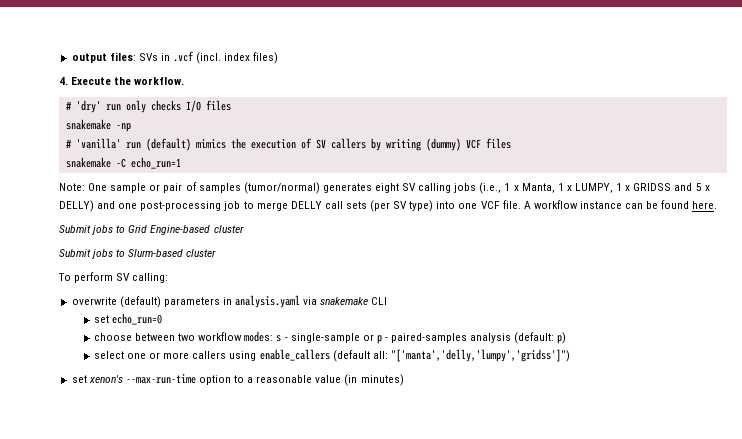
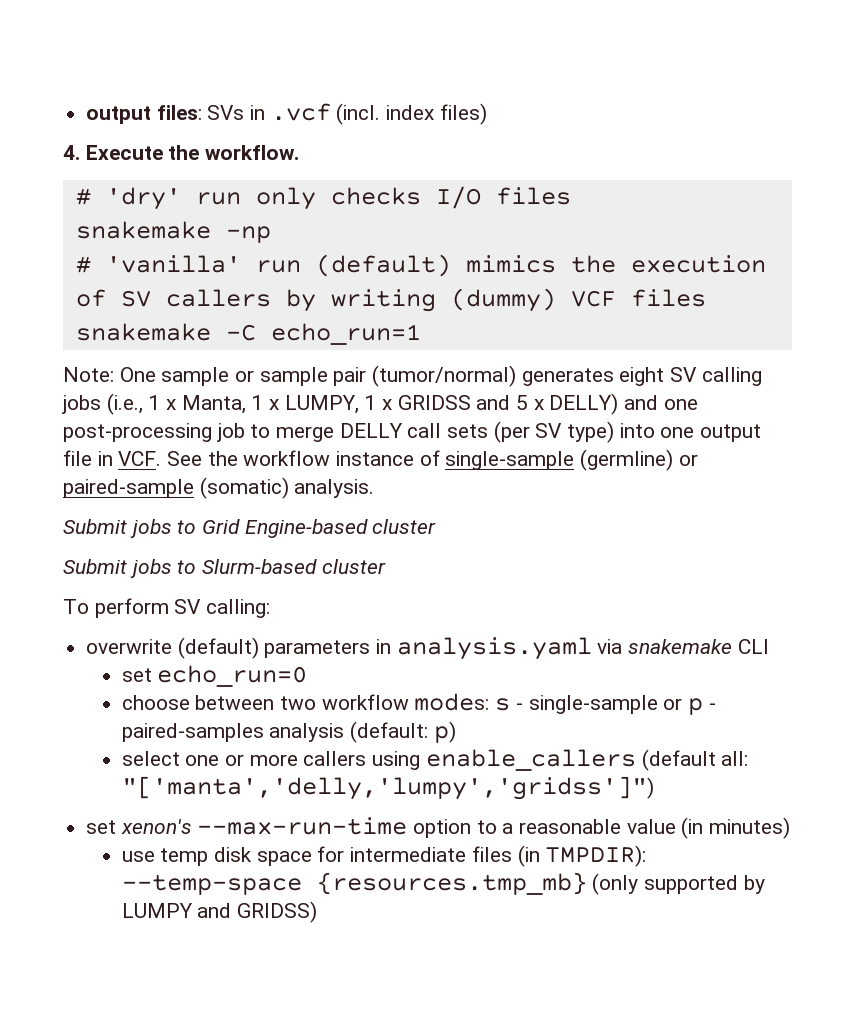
[163,182,241,193] pair of samples -> [259,367,367,386] sample pair
[480,200,718,209] VCF file. A workflow instance can be found here. -> [700,424,762,442] [63,449,698,471] [63,477,375,499] output file in VCF. See the workflow instance of single-sample (germline) or paired-sample (somatic) analysis.
(404, 380) none -> [121,845,647,867] [121,872,765,895] [121,901,318,923] // use temp disk space for intermediate files (in TMPDIR): --temp-space {resources.tmp_mb} (only supported by LUMPY and GRIDSS)

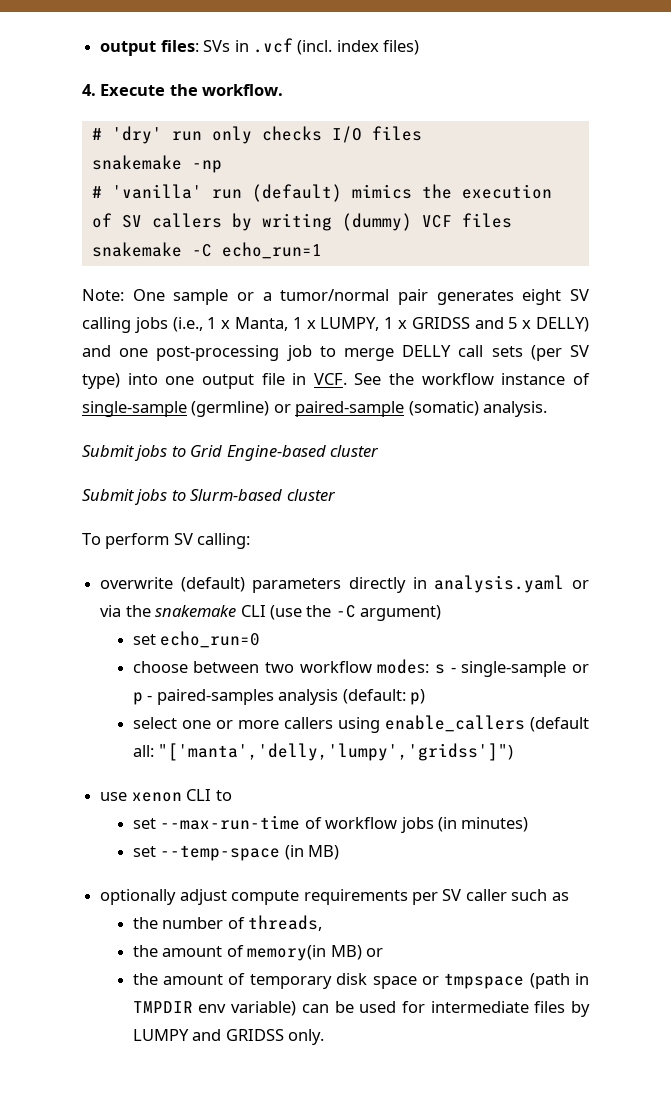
[259,365,517,387] sample pair (tumor/normal) -> [262,289,428,305] a tumor/normal pair
(371, 649) none -> [349,577,407,593] directly
[597,639,623,654] via -> [572,580,589,589] [100,605,151,617] or via the
(769, 646) none -> [269,605,442,621] (use the -C argument)
[86,817,791,839] [121,845,647,867] [121,872,739,895] set xenon's --max-run-time option to a reasonable value (in minutes) // use temp disk space for intermediate files (in TMPDIR): --temp-space {resources.tmp_mb} (only supported -> [100,789,232,802] [132,815,529,833] [132,845,340,861] [100,889,569,905] [132,915,323,931] [132,945,383,961] [132,973,589,989] [132,1001,566,1016] use xenon CLI to // set --max-run-time of workflow jobs (in minutes) // set --temp-space (in MB) // optionally adjust compute requirements per SV caller such as // the number of threads, // the amount of memory(in MB) or // the amount of temporary disk space or tmpspace (path in TMPDIR env variable) can be used for intermediate files
[237,901,318,923] GRIDSS) -> [225,1029,325,1045] GRIDSS only.

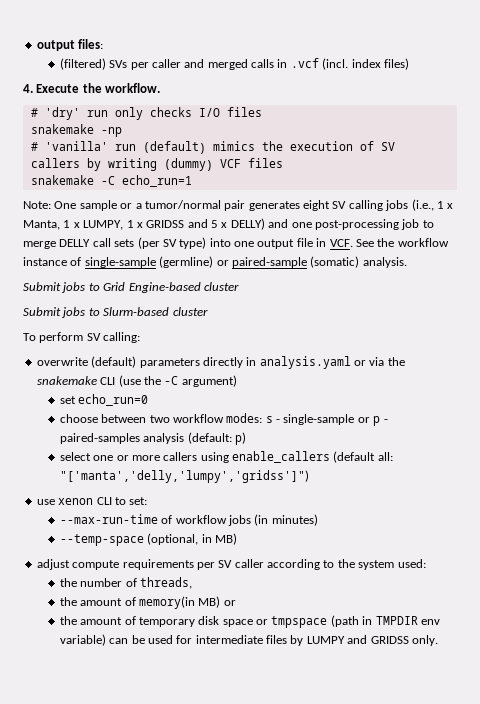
[203,40,231,52] SVs -> [59,58,275,70] // (filtered) SVs per caller and merged calls
[132,818,156,829] // set -> [129,497,148,505] set: //
[132,845,304,861] set --temp-space (in -> [59,533,212,546] --temp-space (optional, in
[100,889,177,905] optionally -> (237, 539) none
[511,889,569,901] such as -> [267,559,426,570] according to the system used:

